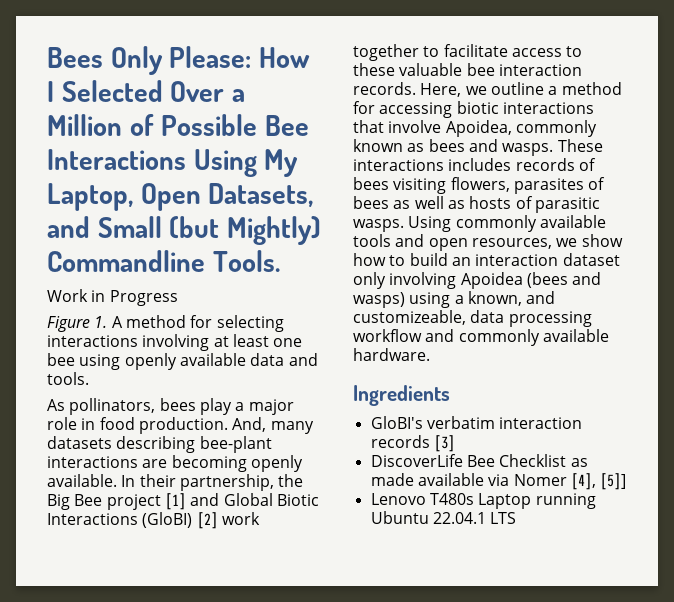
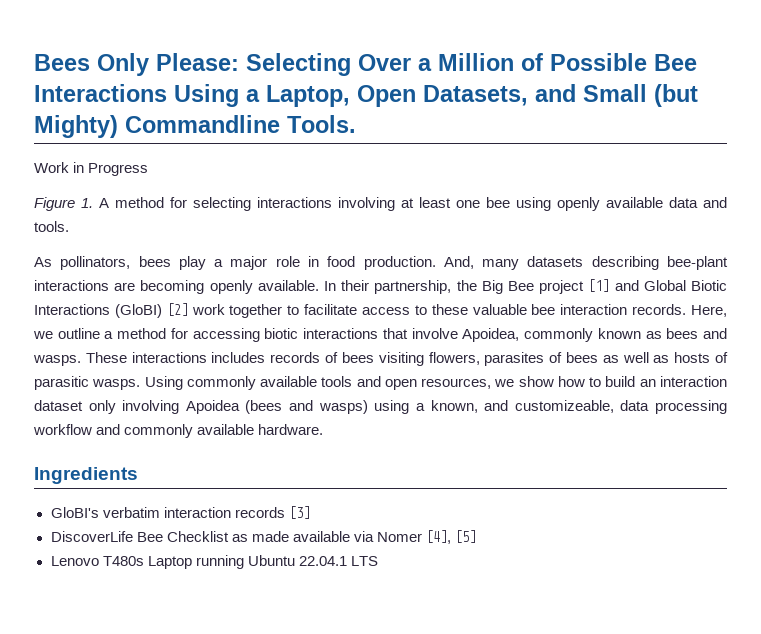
[258,47,310,68] [47,80,163,102] How I Selected -> [246,53,351,76] Selecting
[264,149,299,177] My -> [246,89,260,102] a
[226,216,321,245] Mightly) -> [34,115,118,138] Mighty)
[600,473,627,490] [5]] -> [454,530,476,543] [5]

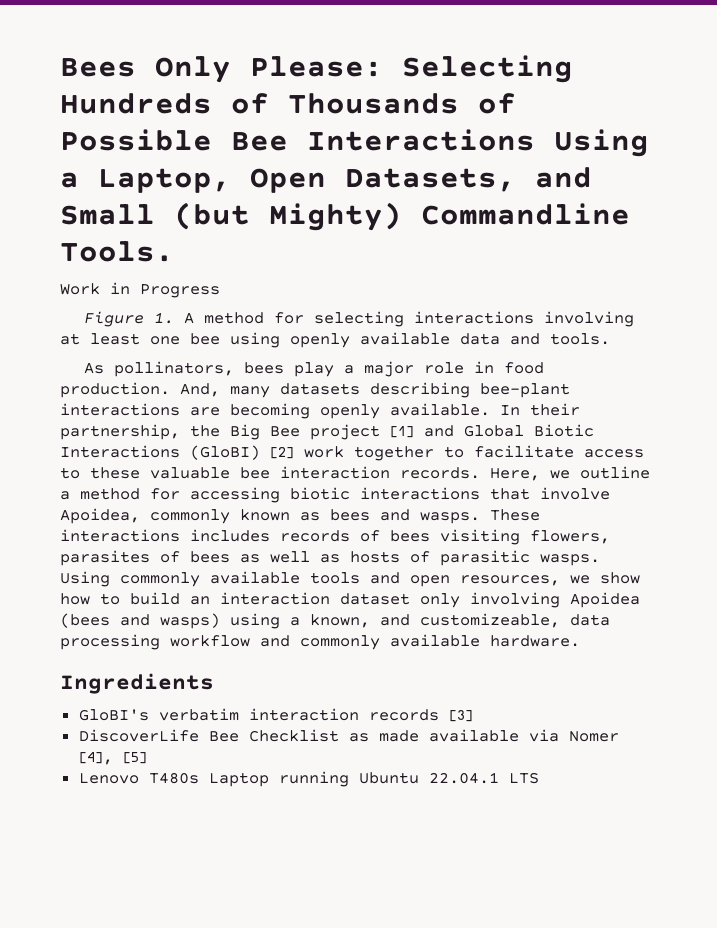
[358,53,514,71] Over a Million -> [60,93,459,114] Hundreds of Thousands

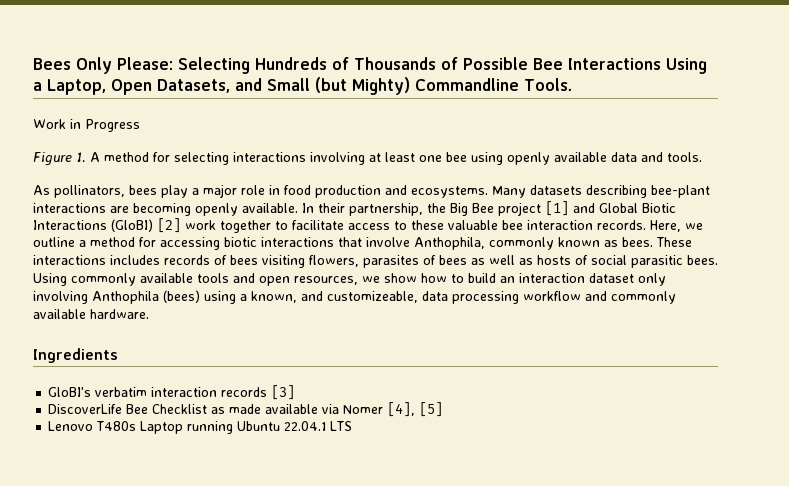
[60,382,270,398] production. And, many -> [315,185,526,198] production and ecosystems. Many
[60,508,140,524] Apoidea, -> [414,237,485,250] Anthophila,
[330,509,480,524] bees and wasps. -> [622,237,653,247] bees.
[440,550,600,566] parasitic wasps. -> [591,255,718,268] social parasitic bees.
[570,592,640,608] [60,613,220,629] Apoidea (bees and wasps) -> [92,290,200,304] Anthophila (bees)

